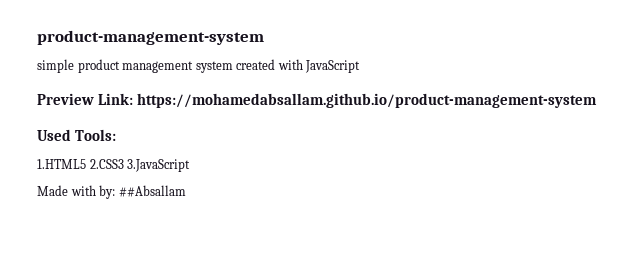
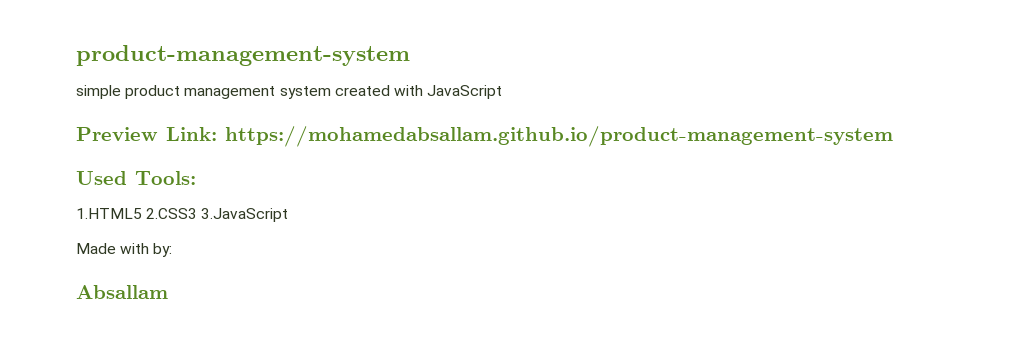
[118,185,186,197] ##Absallam -> [76,285,168,299] // Absallam

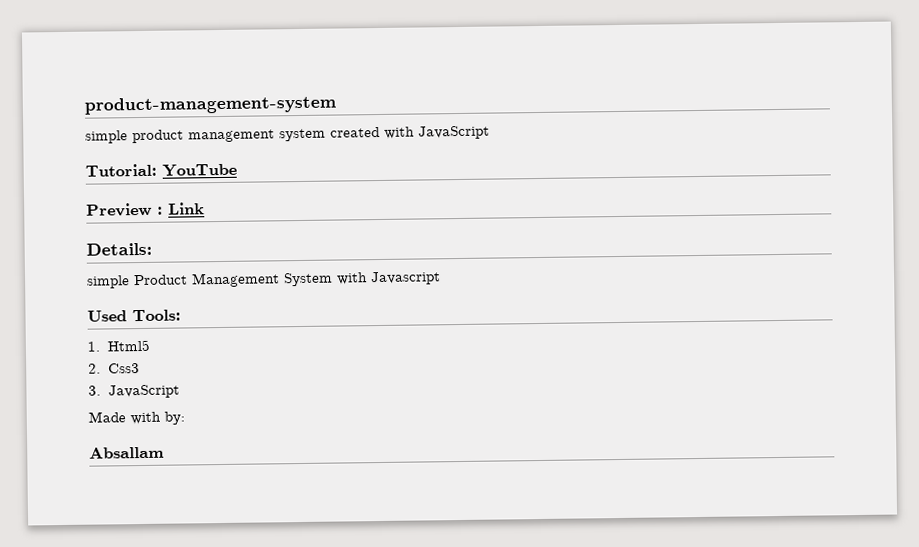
(503, 92) none -> [85,163,237,177] // Tutorial: YouTube
[166,126,893,147] [76,171,196,185] [76,208,289,222] Link: https://mohamedabsallam.github.io/product-management-system // Used Tools: // 1.HTML5 2.CSS3 3.JavaScript -> [157,202,205,215] [86,242,152,256] [86,271,441,289] [87,309,181,322] [87,339,151,352] [88,363,141,374] [88,384,181,399] : Link // Details: // simple Product Management System with Javascript // Used Tools: // 1. Html5 // 2. Css3 // 3. JavaScript

